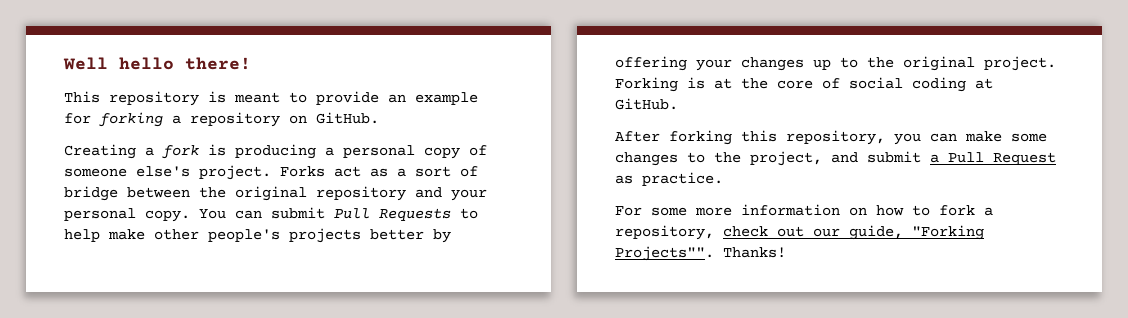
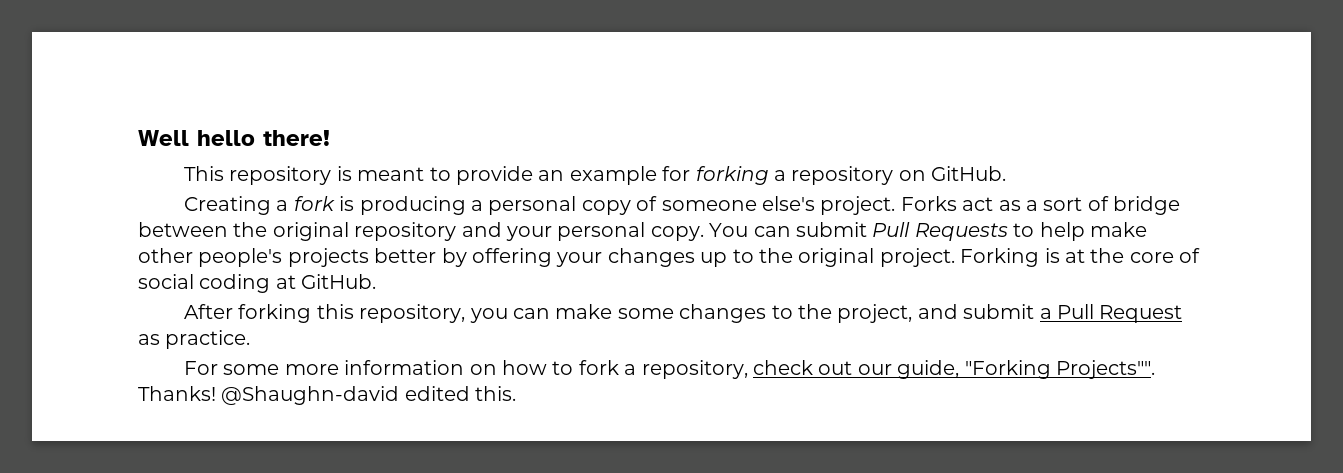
(786, 252) none -> [221,386,517,405] @Shaughn-david edited this.

